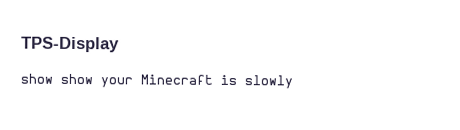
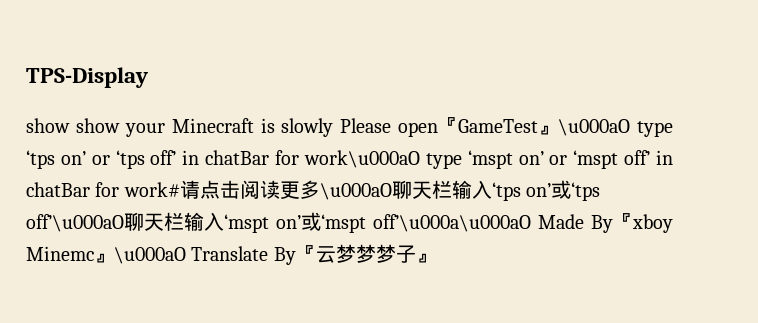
(293, 82) none -> [340,117,673,137] [26,150,674,169] [26,180,601,201] [26,212,673,233] [26,244,436,265] Please open『GameTest』\u000aO type ‘tps on’ or ‘tps off’ in chatBar for work\u000aO type ‘mspt on’ or ‘mspt off’ in chatBar for work#请点击阅读更多\u000aO聊天栏输入‘tps on’或‘tps off’\u000aO聊天栏输入‘mspt on’或‘mspt off’\u000a\u000aO Made By『xboy Minemc』\u000aO Translate By『云梦梦梦子』

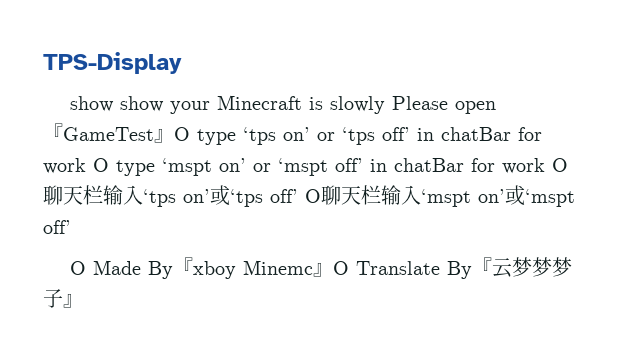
[558,119,631,136] \u000aO -> [174,127,190,141] O
[303,150,420,168] work\u000aO -> [43,158,109,174] work O
[123,180,392,200] work#请点击阅读更多\u000aO -> [502,158,568,174] work O
[26,214,124,232] off’\u000aO -> [270,189,321,203] off’ O
[373,214,531,232] off’\u000a\u000aO -> [43,220,71,234] [70,261,87,275] off’ // O
[114,247,186,264] \u000aO -> [333,261,350,275] O

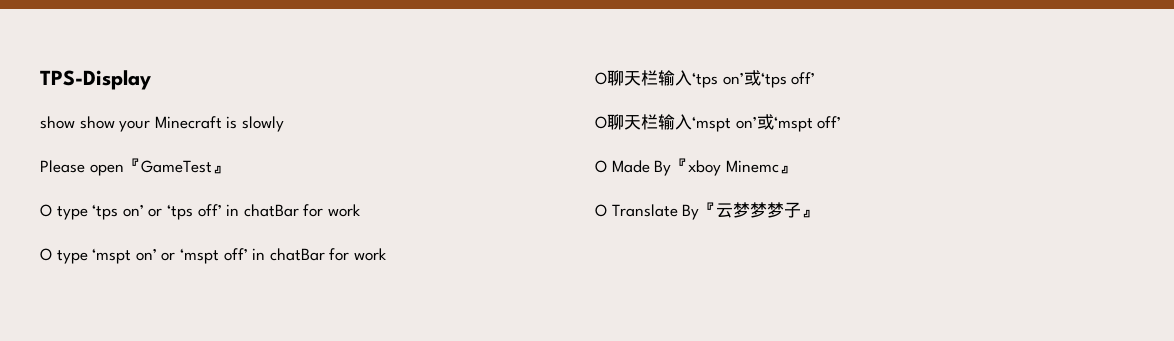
(386, 105) none -> (284, 124) //
(174, 136) none -> (229, 169) //
(86, 166) none -> (360, 210) //
(545, 166) none -> (386, 254) //
(298, 196) none -> (816, 78) //
(334, 270) none -> (796, 169) //

